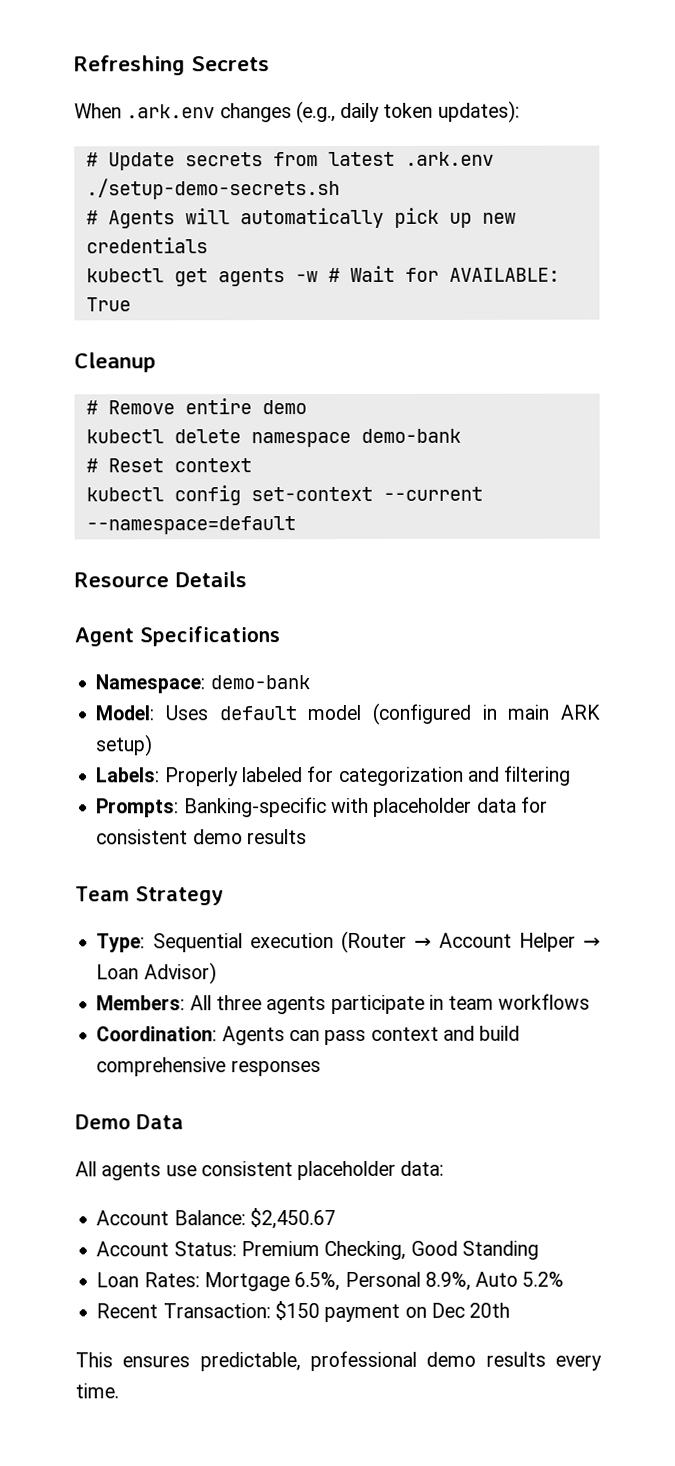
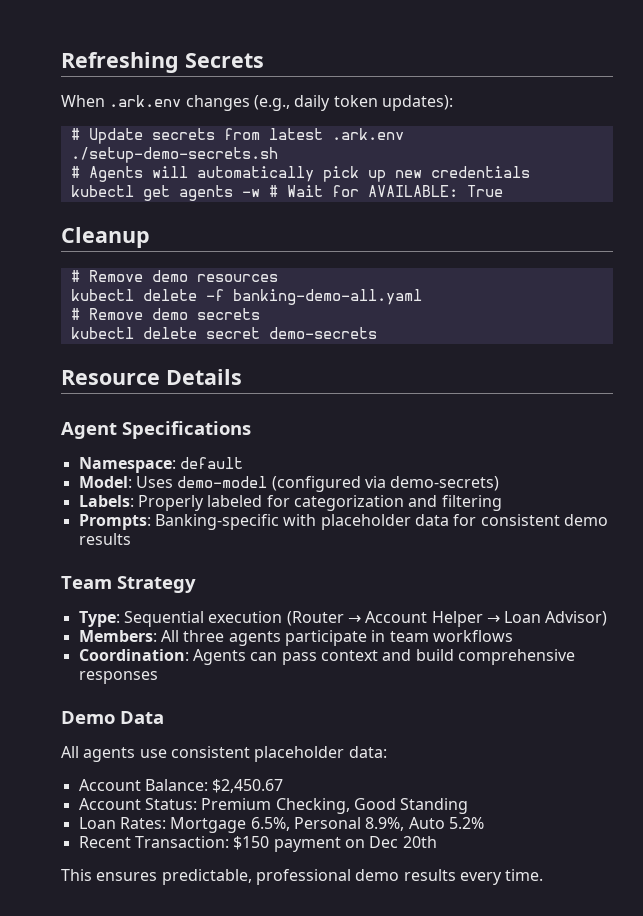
[184,398,307,415] [85,428,461,448] [85,458,252,473] [85,485,483,506] [85,516,296,535] entire demo // kubectl delete namespace demo-bank // # Reset context // kubectl config set-context --current --namespace=default -> [151,270,278,282] [70,289,422,305] [70,308,260,320] [70,327,377,339] demo resources // kubectl delete -f banking-demo-all.yaml // # Remove demo secrets // kubectl delete secret demo-secrets
[209,675,310,690] demo-bank -> [179,457,243,469] default
[218,702,600,725] [96,734,154,757] default model (configured in main ARK setup) -> [177,476,500,492] demo-model (configured via demo-secrets)

